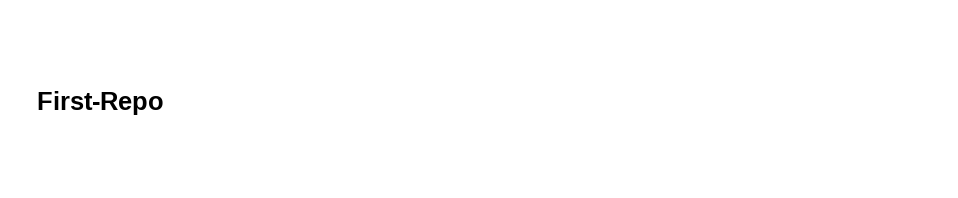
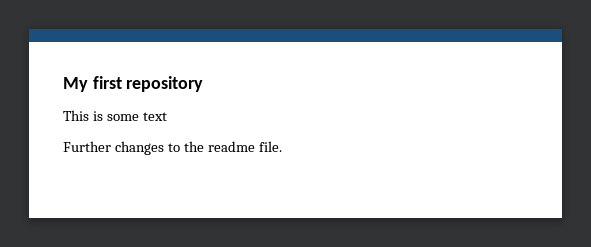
[37,91,164,115] First-Repo -> [63,76,204,92] [63,110,167,121] [63,141,282,155] My first repository // This is some text // Further changes to the readme file.

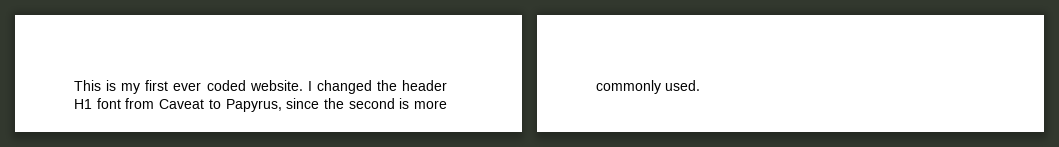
[63,76,204,92] [63,110,167,121] [63,141,282,155] My first repository // This is some text // Further changes to the readme file. -> [74,80,447,94] [74,98,447,112] [596,80,700,94] This is my first ever coded website. I changed the header H1 font from Caveat to Papyrus, since the second is more commonly used.

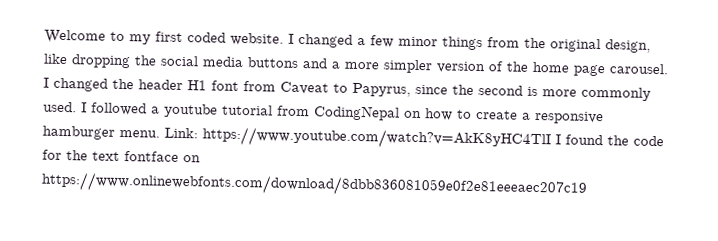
[74,80,117,91] This is -> [44,29,125,44] Welcome to
[173,82,202,91] ever -> (183, 36) none
(372, 87) none -> [357,35,651,53] [43,53,668,77] [43,77,108,92] a few minor things from the original design, like dropping the social media buttons and a more simpler version of the home page carousel. I changed
(700, 85) none -> [81,102,604,125] [42,125,664,151] [42,149,201,163] [41,171,588,199] I followed a youtube tutorial from CodingNepal on how to create a responsive hamburger menu. Link: https://www.youtube.com/watch?v=AkK8yHC4TlI I found the code for the text fontface on https://www.onlinewebfonts.com/download/8dbb836081059e0f2e81eeeaec207c19

